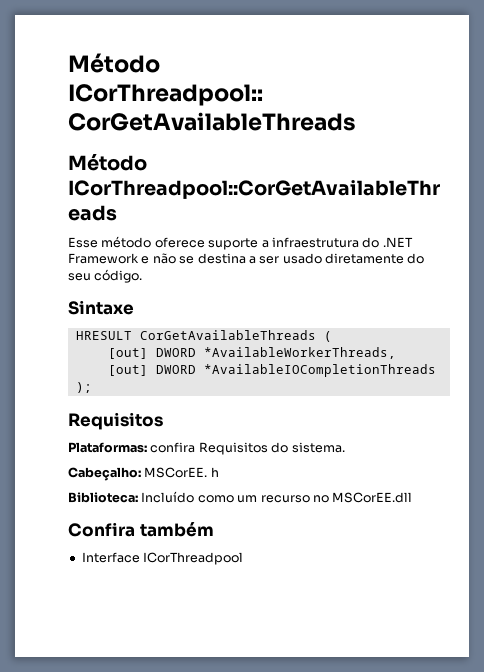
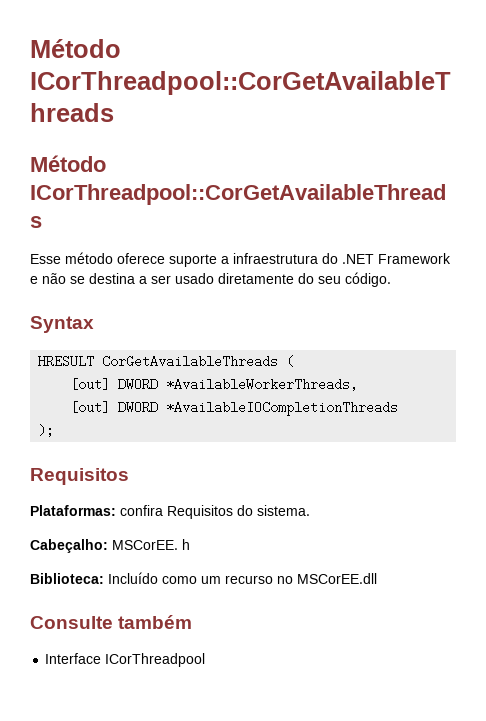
[68,300,134,315] Sintaxe -> [30,316,94,333] Syntax
[68,522,135,537] Confira -> [30,616,113,629] Consulte

